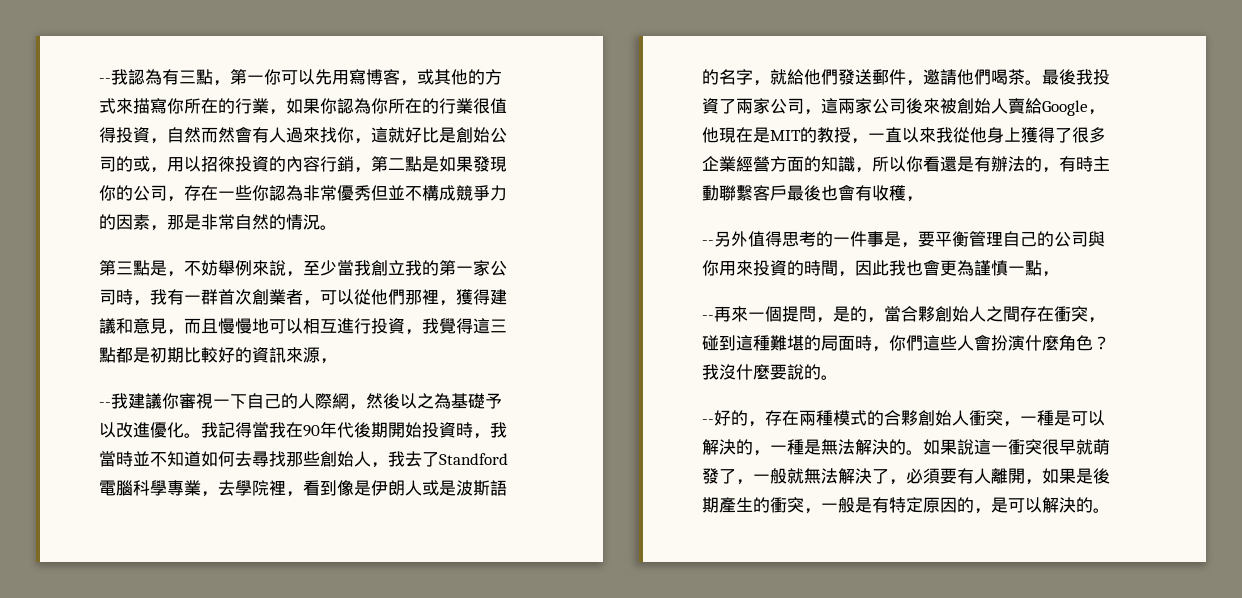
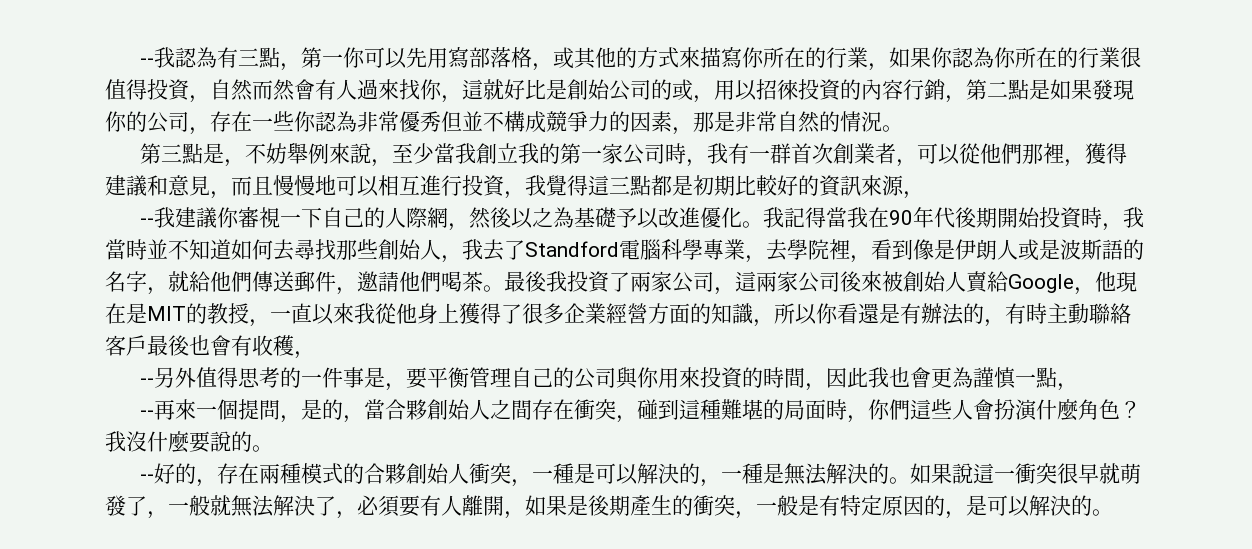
[366,69,400,85] 博客 -> [468,47,532,68] 部落格
[838,69,855,85] 發 -> [252,271,273,292] 傳
[736,185,753,201] 繫 -> [1110,303,1131,324] 絡

